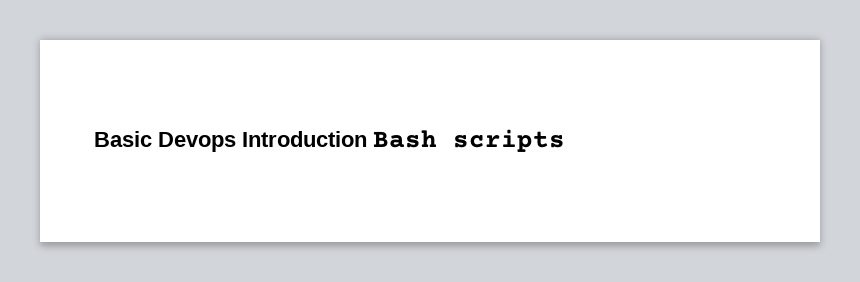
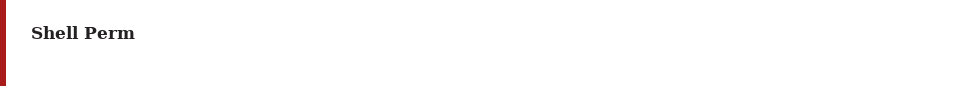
[94,129,565,152] Basic Devops Introduction Bash scripts -> [31,26,135,39] Shell Perm

